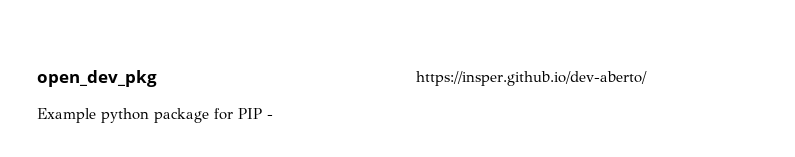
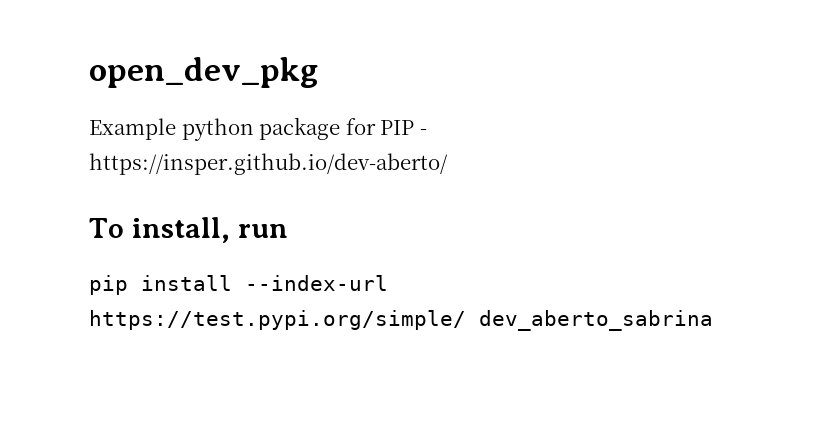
(647, 78) none -> [89,217,288,243] [89,275,388,295] [89,310,713,331] // To install, run // pip install --index-url https://test.pypi.org/simple/ dev_aberto_sabrina

